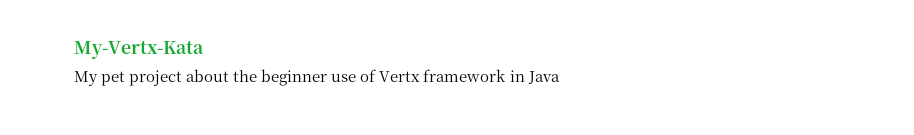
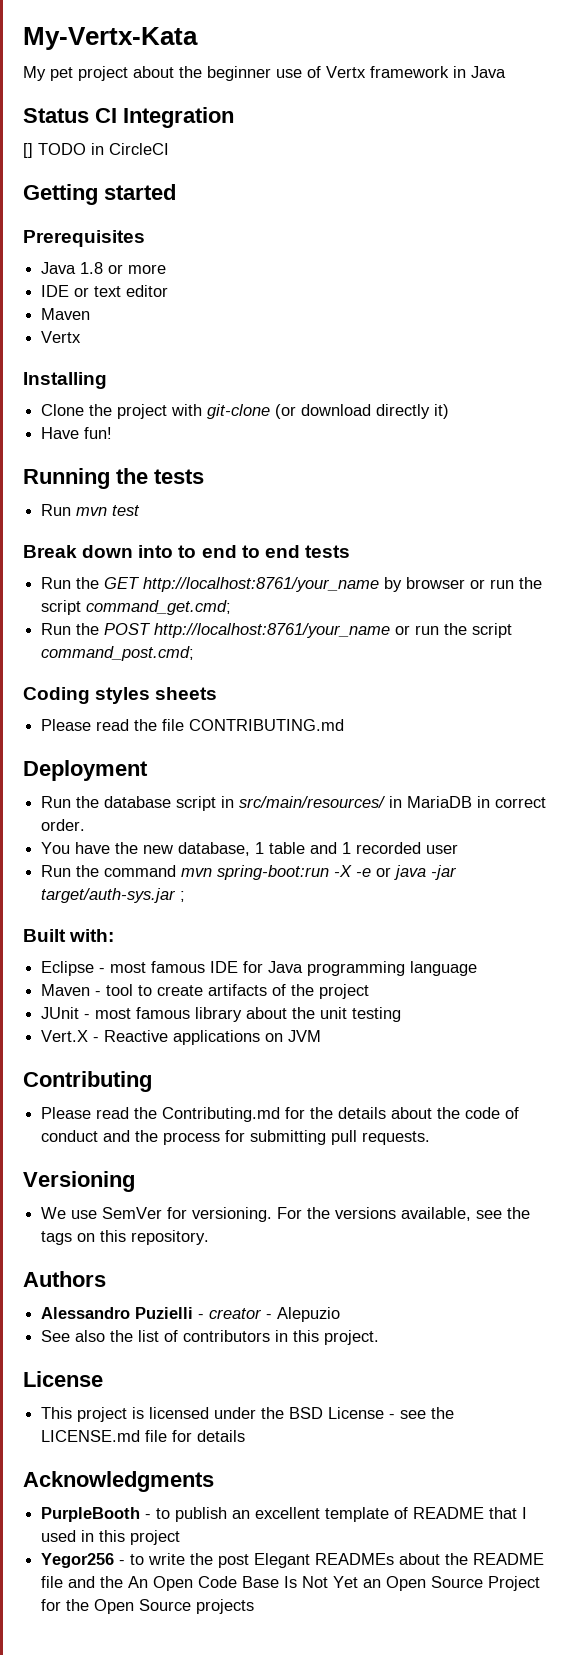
(560, 77) none -> [23,107,234,128] [23,143,169,158] [23,184,176,205] [23,230,145,247] [41,262,167,274] [41,285,169,297] [41,308,91,320] [41,331,82,343] [23,372,107,389] [41,404,450,419] [41,427,113,439] [23,468,204,489] [41,504,141,516] [23,545,350,558] [41,577,543,592] [41,600,232,615] [41,623,513,638] [41,646,195,661] [23,687,218,704] [41,719,345,731] [23,760,148,781] [41,796,547,811] [41,819,86,831] [41,842,459,856] [41,865,458,880] [41,888,186,903] [23,929,115,942] [41,961,478,976] [41,984,370,999] [41,1007,402,1022] [41,1030,322,1045] [23,1071,152,1092] [41,1107,520,1122] [41,1130,431,1145] [23,1171,135,1192] [41,1207,531,1222] [41,1230,210,1245] [23,1271,106,1287] [41,1307,341,1322] [41,1330,380,1345] [23,1371,103,1387] [41,1407,455,1422] [41,1430,246,1442] [23,1471,214,1492] [41,1507,528,1522] [41,1530,181,1545] [41,1553,545,1568] [41,1576,541,1591] [41,1599,255,1614] // Status CI Integration // [] TODO in CircleCI // Getting started // Prerequisites // Java 1.8 or more // IDE or text editor // Maven // Vertx // Installing // Clone the project with git-clone (or download directly it) // Have fun! // Running the tests // Run mvn test // Break down into to end to end tests // Run the GET http://localhost:8761/your_name by browser or run the script command_get.cmd; // Run the POST http://localhost:8761/your_name or run the script command_post.cmd; // Coding styles sheets // Please read the file CONTRIBUTING.md // Deployment // Run the database script in src/main/resources/ in MariaDB in correct order. // You have the new database, 1 table and 1 recorded user // Run the command mvn spring-boot:run -X -e or java -jar target/auth-sys.jar ; // Built with: // Eclipse - most famous IDE for Java programming language // Maven - tool to create artifacts of the project // JUnit - most famous library about the unit testing // Vert.X - Reactive applications on JVM // Contributing // Please read the Contributing.md for the details about the code of conduct and the process for submitting pull requests. // Versioning // We use SemVer for versioning. For the versions available, see the tags on this repository. // Authors // Alessandro Puzielli - creator - Alepuzio // See also the list of contributors in this project. // License // This project is licensed under the BSD License - see the LICENSE.md file for details // Acknowledgments // PurpleBooth - to publish an excellent template of README that I used in this project // Yegor256 - to write the post Elegant READMEs about the README file and the An Open Code Base Is Not Yet an Open Source Project for the Open Source projects

